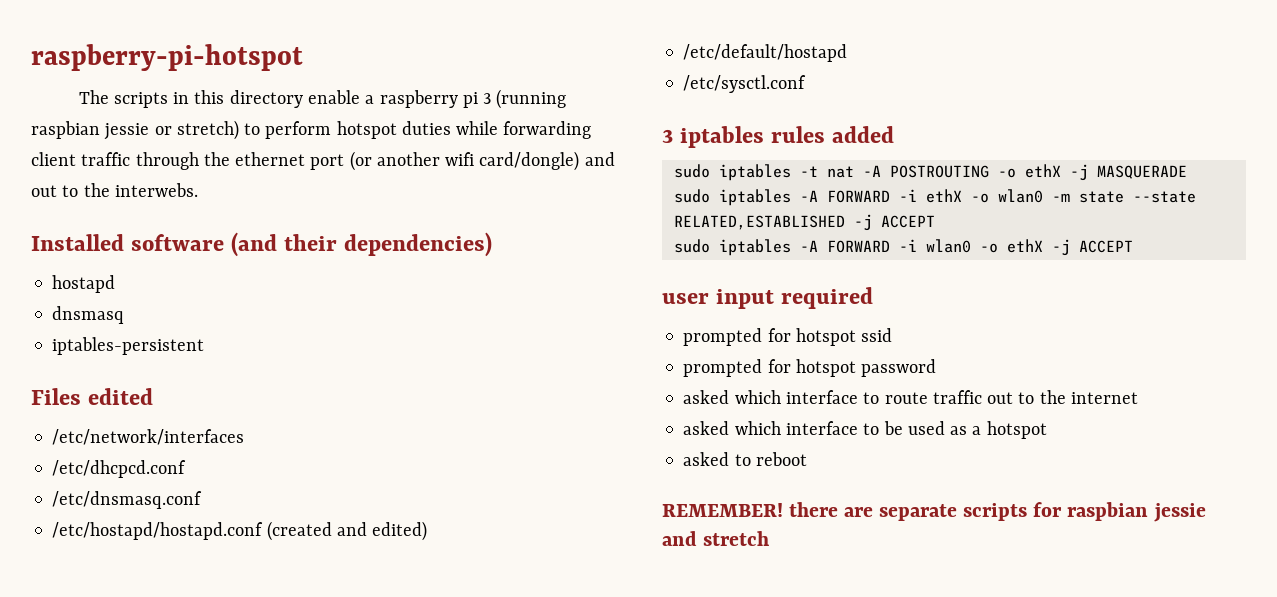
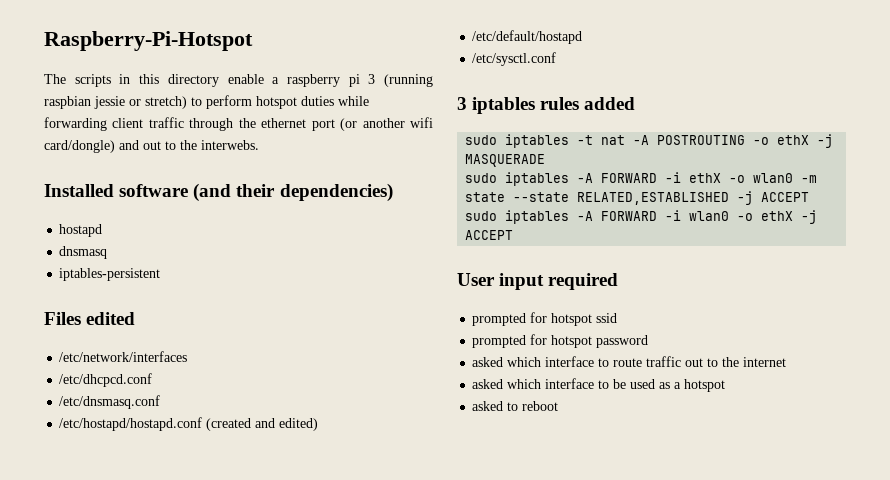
[31,44,303,71] raspberry-pi-hotspot -> [44,31,253,51] Raspberry-Pi-Hotspot
[662,293,709,304] user -> [457,273,495,286] User
[662,502,1206,522] [662,531,770,546] // REMEMBER! there are separate scripts for raspbian jessie and stretch -> (559, 406) none

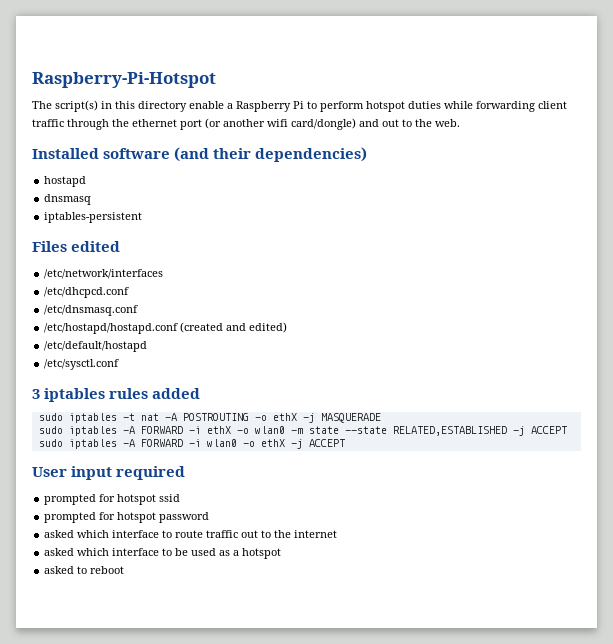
[74,74,111,87] scripts -> [55,100,98,112] script(s)
[286,74,433,87] [44,96,187,109] raspberry pi 3 (running raspbian jessie or stretch) -> [236,101,304,112] Raspberry Pi
[201,140,259,150] interwebs. -> [435,119,460,127] web.

